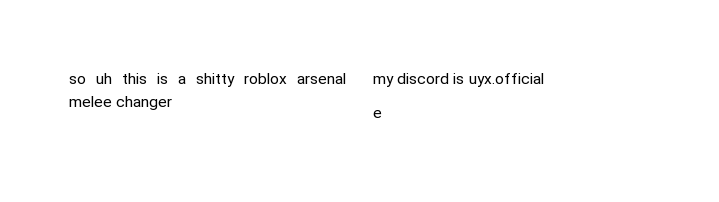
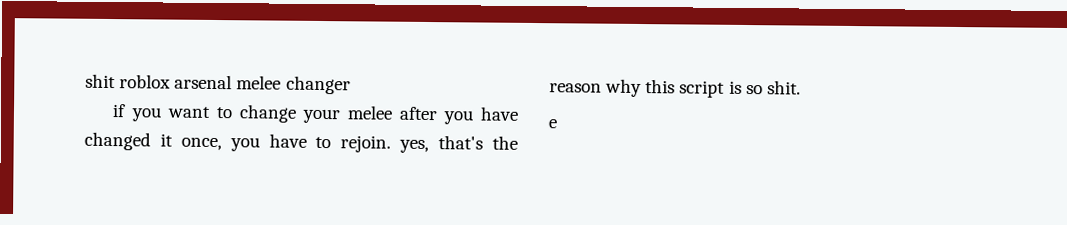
[69,73,346,87] [69,96,173,110] [373,73,544,87] so uh this is a shitty roblox arsenal melee changer // my discord is uyx.official -> [85,73,351,95] [112,104,519,125] [84,131,518,154] [549,78,801,98] shit roblox arsenal melee changer // if you want to change your melee after you have changed it once, you have to rejoin. yes, that's the reason why this script is so shit.

